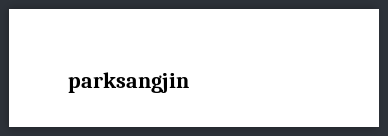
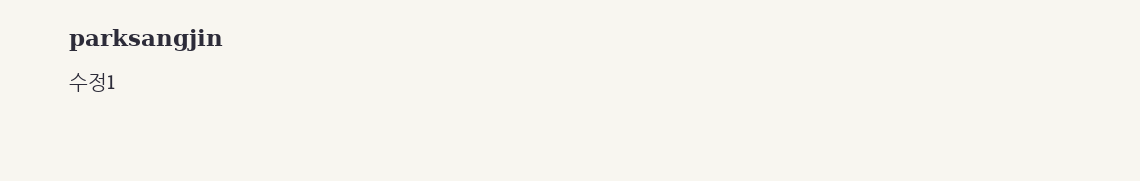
(189, 82) none -> [69,73,115,92] // 수정1

